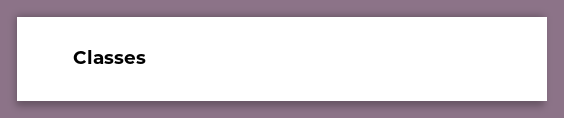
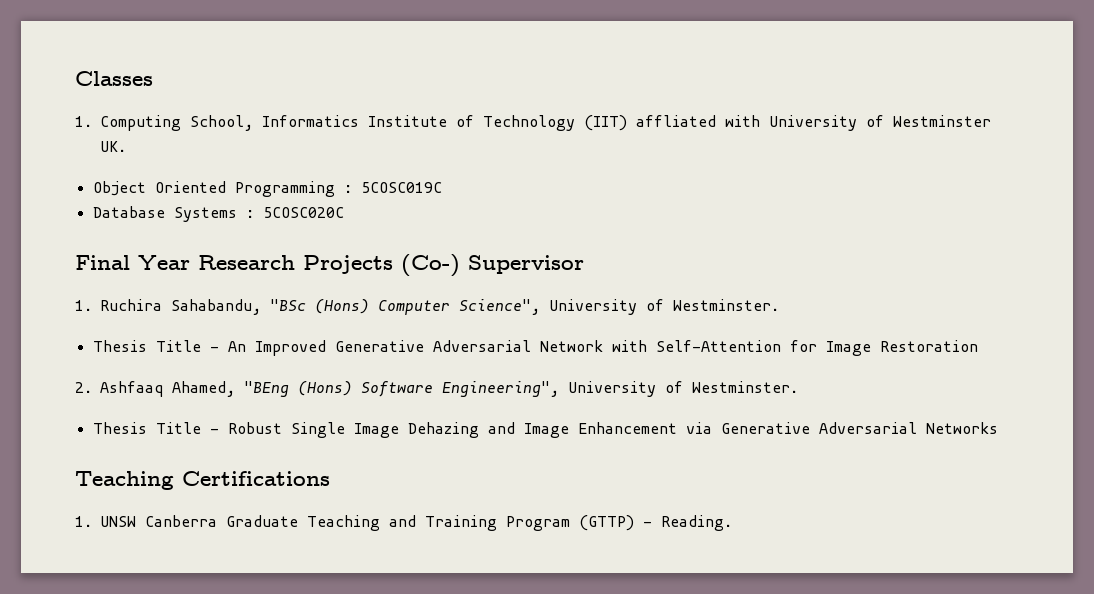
(146, 57) none -> [75,115,991,131] [100,141,126,152] [92,181,442,197] [92,206,344,222] [75,254,584,277] [75,299,779,315] [92,340,978,356] [75,381,798,397] [92,422,998,438] [75,471,330,490] [75,515,732,531] // 1. Computing School, Informatics Institute of Technology (IIT) affliated with University of Westminster UK. // Object Oriented Programming : 5COSC019C // Database Systems : 5COSC020C // Final Year Research Projects (Co-) Supervisor // 1. Ruchira Sahabandu, "BSc (Hons) Computer Science", University of Westminster. // Thesis Title - An Improved Generative Adversarial Network with Self-Attention for Image Restoration // 2. Ashfaaq Ahamed, "BEng (Hons) Software Engineering", University of Westminster. // Thesis Title - Robust Single Image Dehazing and Image Enhancement via Generative Adversarial Networks // Teaching Certifications // 1. UNSW Canberra Graduate Teaching and Training Program (GTTP) - Reading.

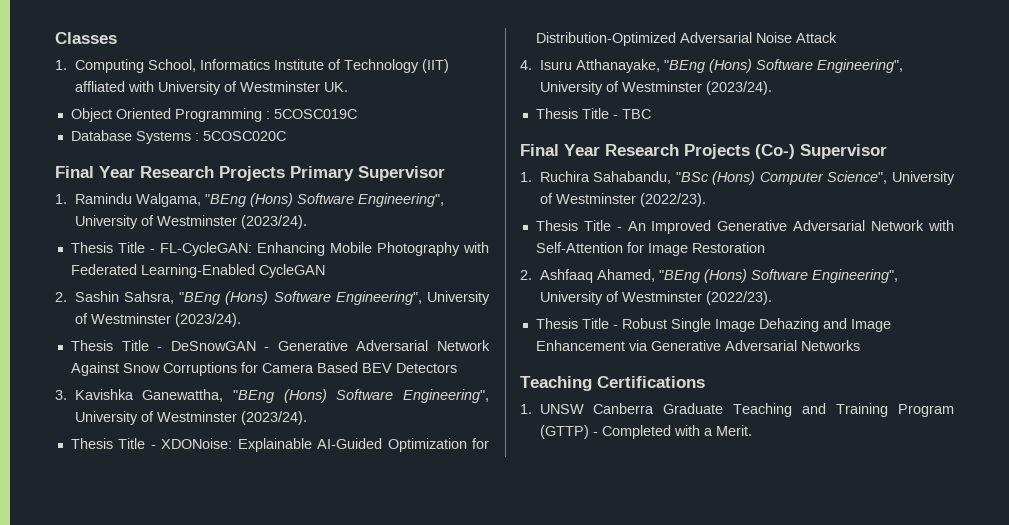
(344, 212) none -> [55,166,445,181] [55,193,444,207] [74,215,307,229] [70,242,489,256] [70,264,325,278] [55,291,490,305] [74,313,241,327] [70,340,490,351] [70,362,457,376] [55,389,489,403] [74,411,307,425] [70,438,490,452] [535,32,837,46] [520,59,903,73] [539,81,772,95] [535,108,651,119] // Final Year Research Projects Primary Supervisor // 1. Ramindu Walgama, "BEng (Hons) Software Engineering", University of Westminster (2023/24). // Thesis Title - FL-CycleGAN: Enhancing Mobile Photography with Federated Learning-Enabled CycleGAN // 2. Sashin Sahsra, "BEng (Hons) Software Engineering", University of Westminster (2023/24). // Thesis Title - DeSnowGAN - Generative Adversarial Network Against Snow Corruptions for Camera Based BEV Detectors // 3. Kavishka Ganewattha, "BEng (Hons) Software Engineering", University of Westminster (2023/24). // Thesis Title - XDONoise: Explainable AI-Guided Optimization for Distribution-Optimized Adversarial Noise Attack // 4. Isuru Atthanayake, "BEng (Hons) Software Engineering", University of Westminster (2023/24). // Thesis Title - TBC
[673,299,779,311] Westminster. -> [555,193,706,207] Westminster (2022/23).
[692,381,798,393] Westminster. -> [621,291,772,305] Westminster (2022/23).
[661,515,732,531] Reading. -> [601,425,752,439] Completed with a Merit.

